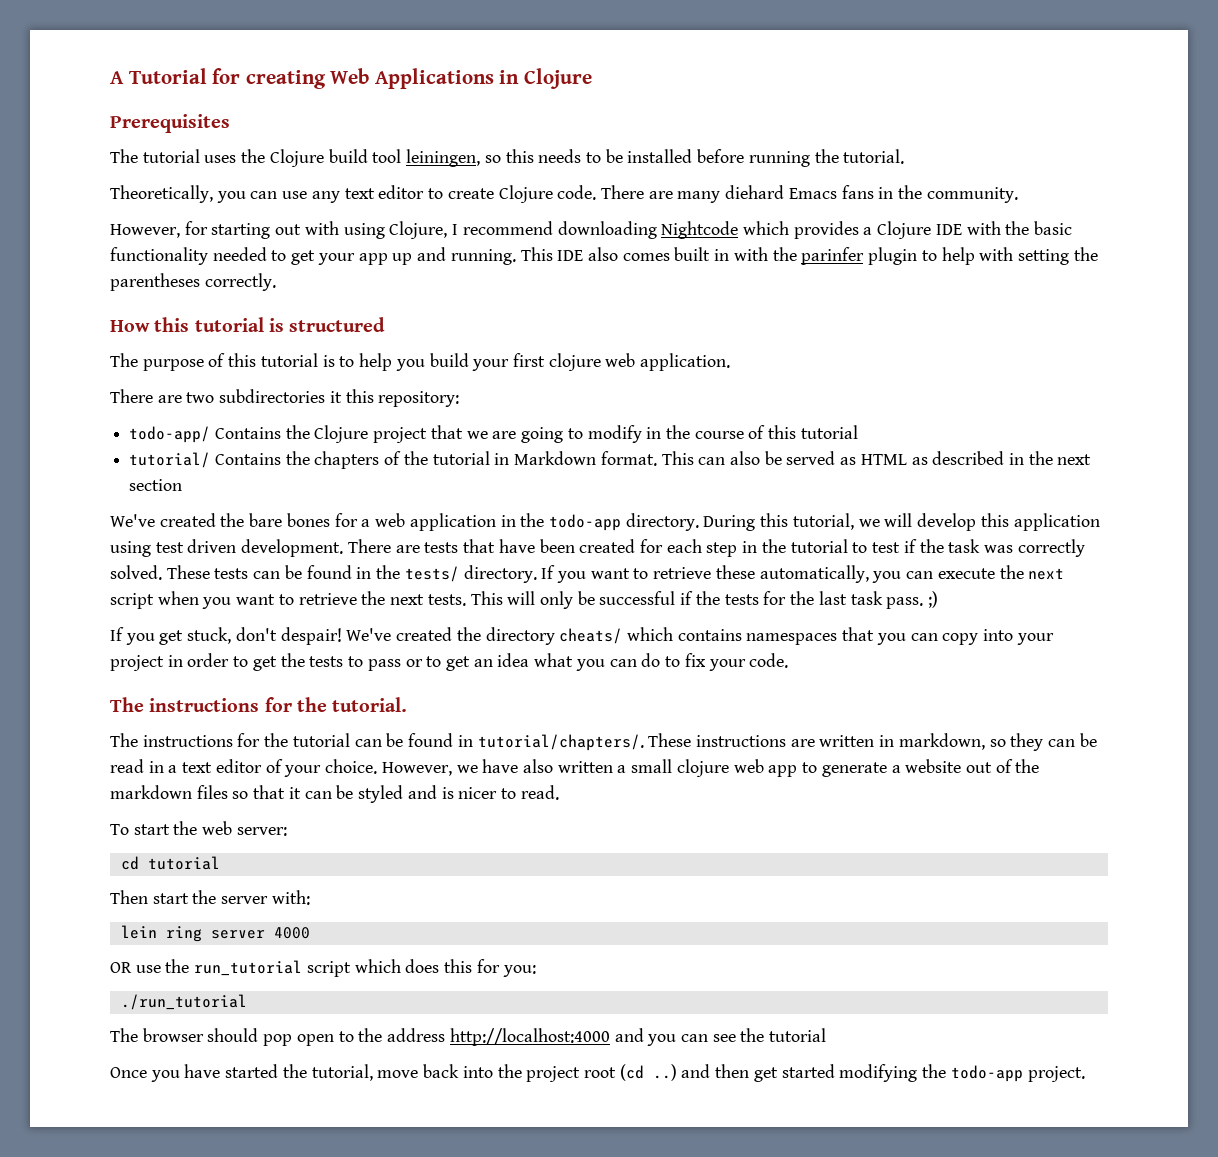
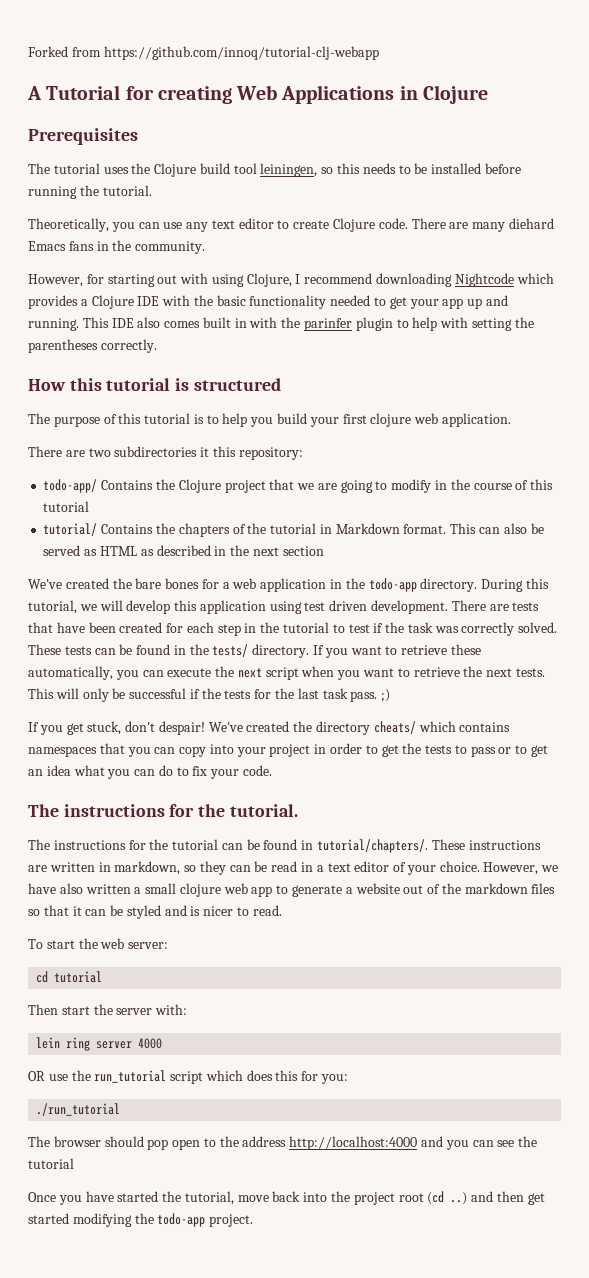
(110, 77) none -> [28,46,379,60] Forked from https://github.com/innoq/tutorial-clj-webapp //

